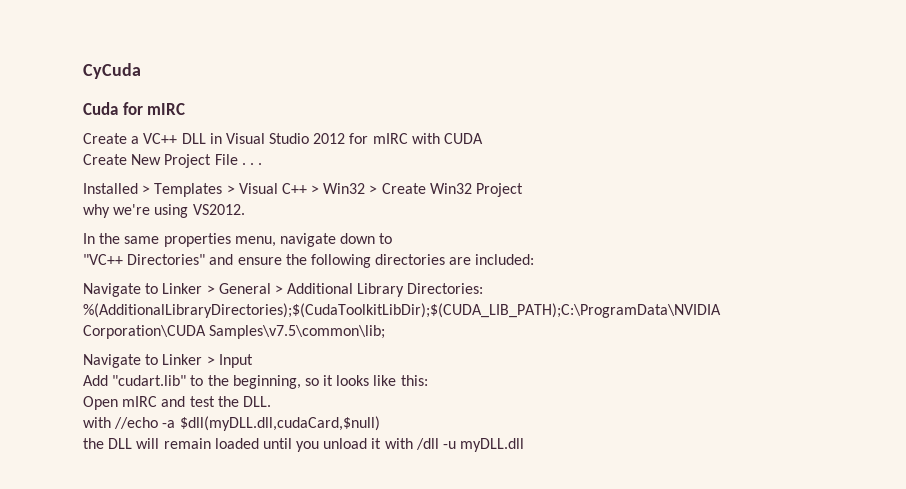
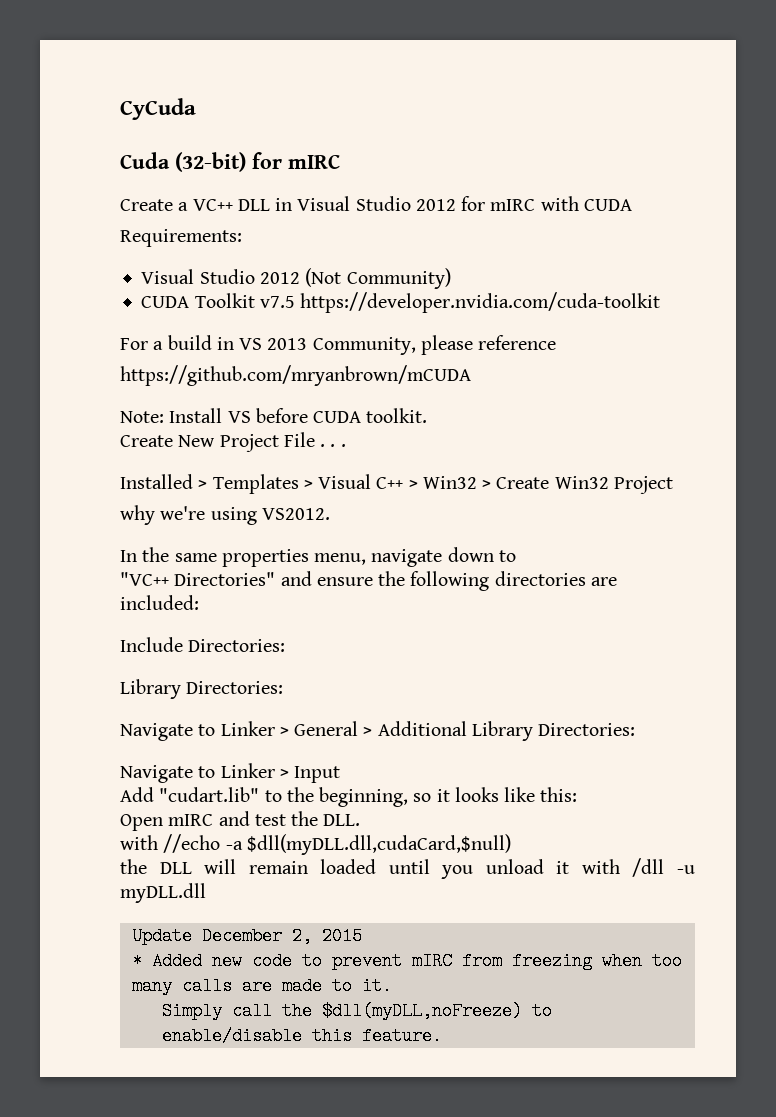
(118, 108) none -> [175,152,246,172] (32-bit)
(484, 138) none -> [120,229,242,247] [141,268,451,289] [141,292,661,313] [120,335,557,355] [120,365,471,386] [120,408,428,423] // Requirements: // Visual Studio 2012 (Not Community) // CUDA Toolkit v7.5 https://developer.nvidia.com/cuda-toolkit // For a build in VS 2013 Community, please reference // https://github.com/mryanbrown/mCUDA // Note: Install VS before CUDA toolkit.
(535, 259) none -> [120,637,286,652] [120,679,284,699] // Include Directories: // Library Directories:
[83,303,721,318] [83,325,386,339] %(AdditionalLibraryDirectories);$(CudaToolkitLibDir);$(CUDA_LIB_PATH);C:\ProgramData\NVIDIA Corporation\CUDA Samples\v7.5\common\lib; -> (636, 729) none
(525, 445) none -> [131,927,362,945] [131,952,682,970] [131,977,392,995] [161,1002,552,1020] [161,1027,442,1045] // Update December 2, 2015 // * Added new code to prevent mIRC from freezing when too many calls are made to it. // Simply call the $dll(myDLL,noFreeze) to enable/disable this feature.

